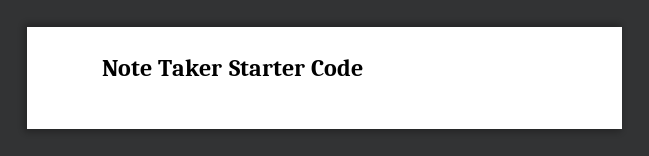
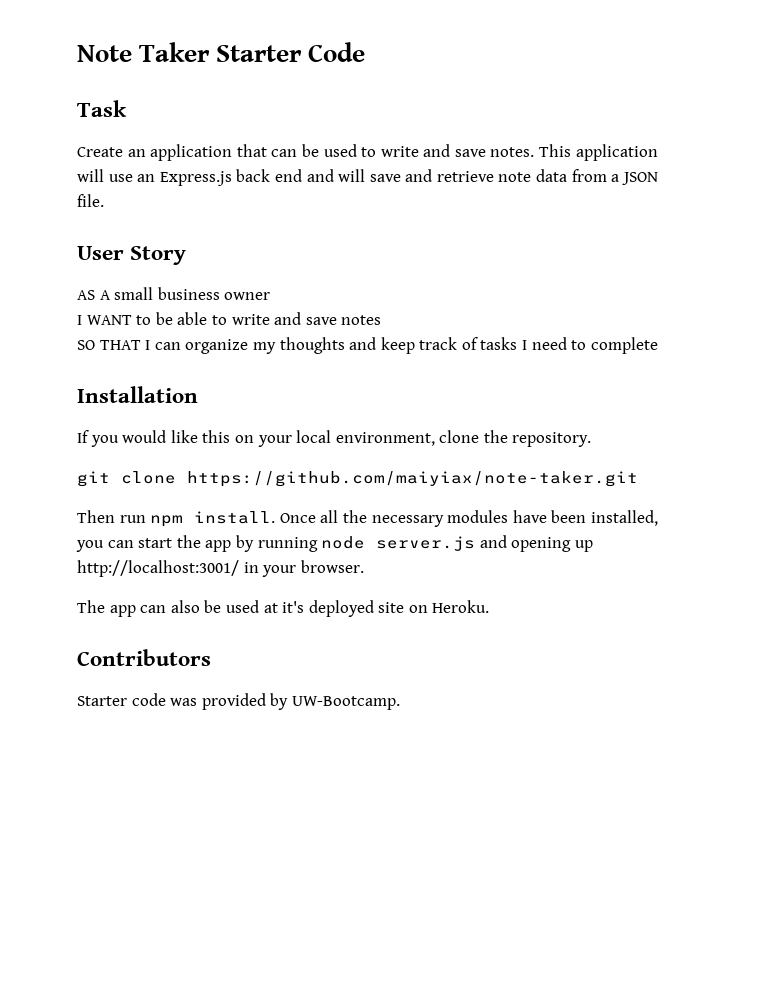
(364, 67) none -> [77,100,127,117] [77,144,658,161] [77,169,658,186] [77,194,104,207] [77,246,187,265] [77,287,271,300] [77,312,382,325] [77,337,658,354] [77,386,198,403] [77,430,592,447] [77,471,638,487] [77,510,658,527] [76,535,593,552] [77,560,364,577] [77,600,490,617] [77,649,211,666] [77,693,400,710] // Task // Create an application that can be used to write and save notes. This application will use an Express.js back end and will save and retrieve note data from a JSON file. // User Story // AS A small business owner // I WANT to be able to write and save notes // SO THAT I can organize my thoughts and keep track of tasks I need to complete // Installation // If you would like this on your local environment, clone the repository. // git clone https://github.com/maiyiax/note-taker.git // Then run npm install. Once all the necessary modules have been installed, you can start the app by running node server.js and opening up http://localhost:3001/ in your browser. // The app can also be used at it's deployed site on Heroku. // Contributors // Starter code was provided by UW-Bootcamp.

